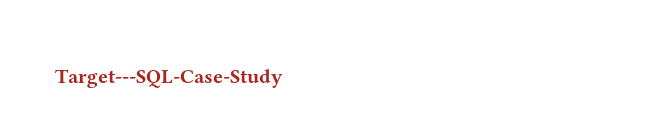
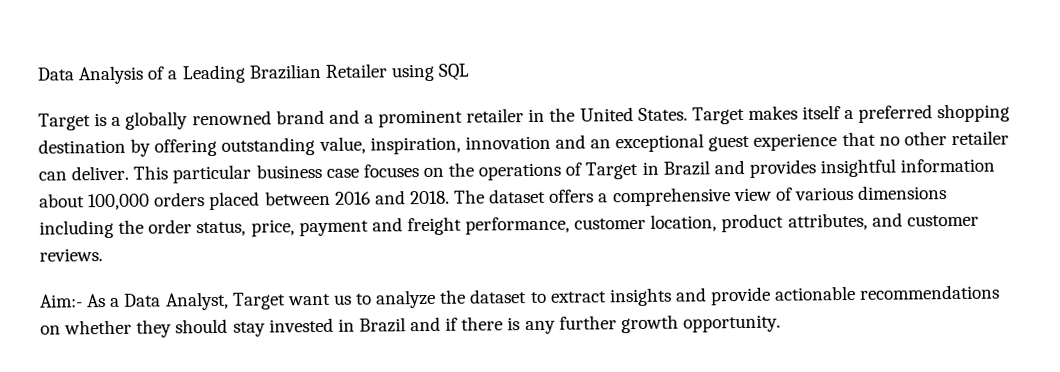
[55,69,283,88] Target---SQL-Case-Study -> [37,63,471,85] [38,103,1011,131] [38,130,1009,157] [38,158,996,184] [39,185,948,211] [39,212,979,239] [39,248,103,262] [40,284,1001,311] [40,314,781,338] Data Analysis of a Leading Brazilian Retailer using SQL // Target is a globally renowned brand and a prominent retailer in the United States. Target makes itself a preferred shopping destination by offering outstanding value, inspiration, innovation and an exceptional guest experience that no other retailer can deliver. This particular business case focuses on the operations of Target in Brazil and provides insightful information about 100,000 orders placed between 2016 and 2018. The dataset offers a comprehensive view of various dimensions including the order status, price, payment and freight performance, customer location, product attributes, and customer reviews. // Aim:- As a Data Analyst, Target want us to analyze the dataset to extract insights and provide actionable recommendations on whether they should stay invested in Brazil and if there is any further growth opportunity.

